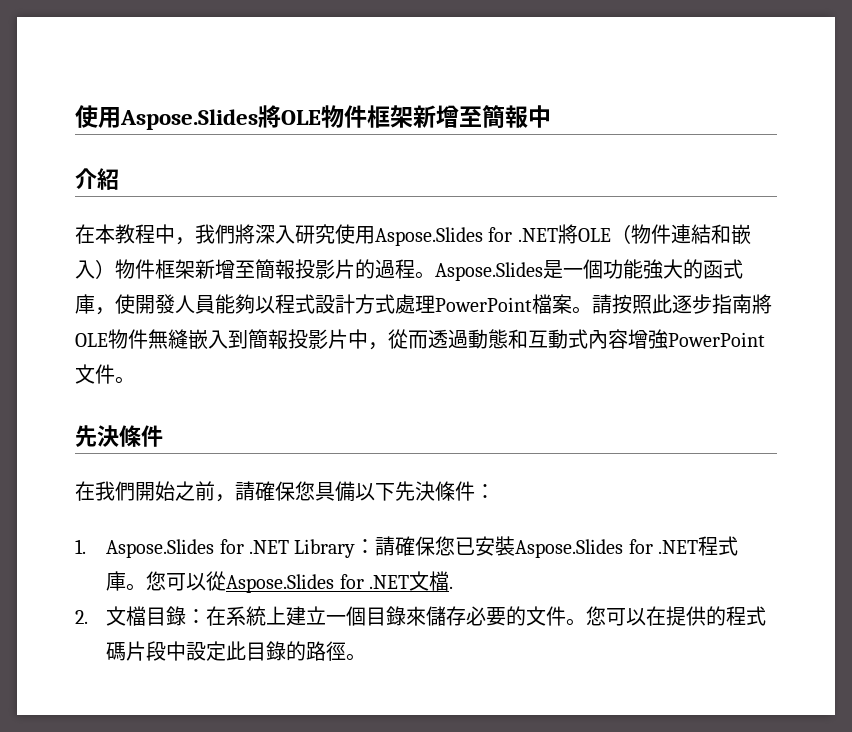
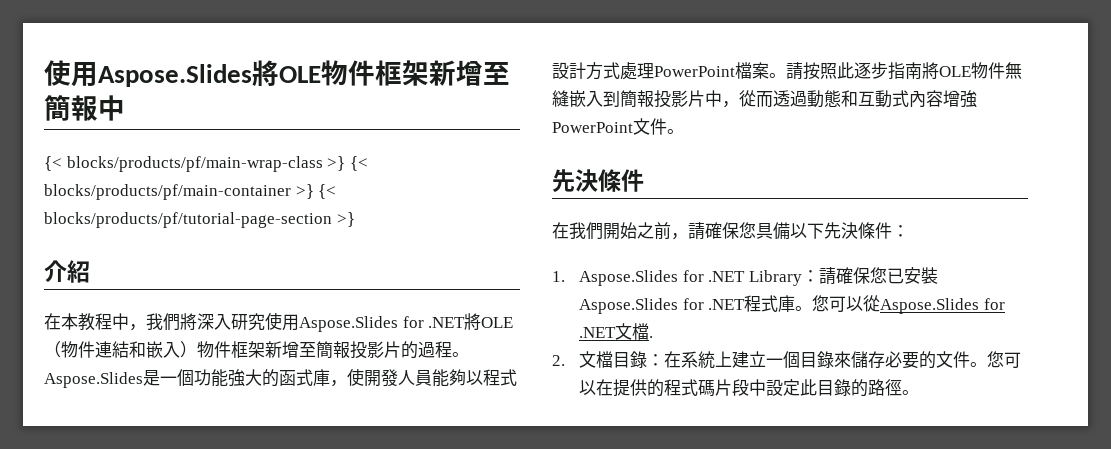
(551, 116) none -> [44,156,368,172] [44,184,337,200] [44,212,355,228] // {< blocks/products/pf/main-wrap-class >} {< blocks/products/pf/main-container >} {< blocks/products/pf/tutorial-page-section >}

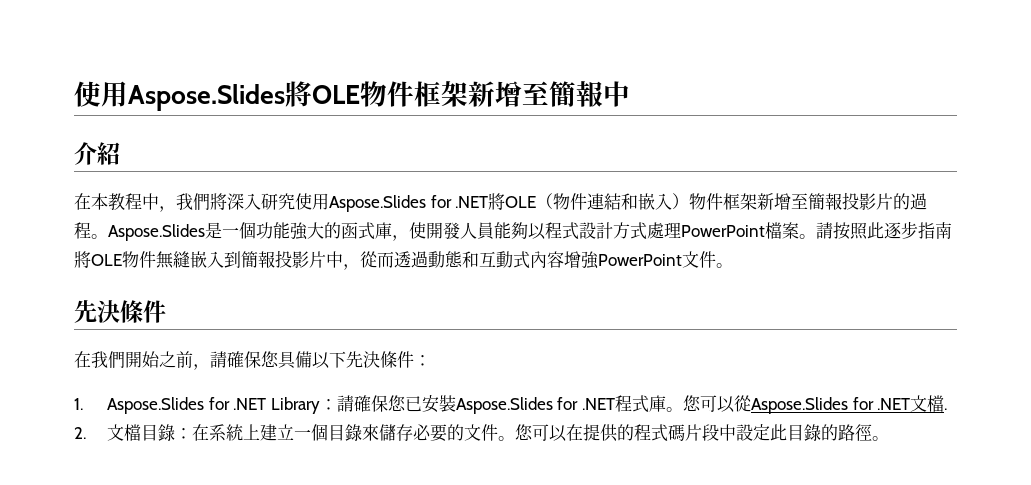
[44,156,368,172] [44,184,337,200] [44,212,355,228] // {< blocks/products/pf/main-wrap-class >} {< blocks/products/pf/main-container >} {< blocks/products/pf/tutorial-page-section >} -> (630, 94) none

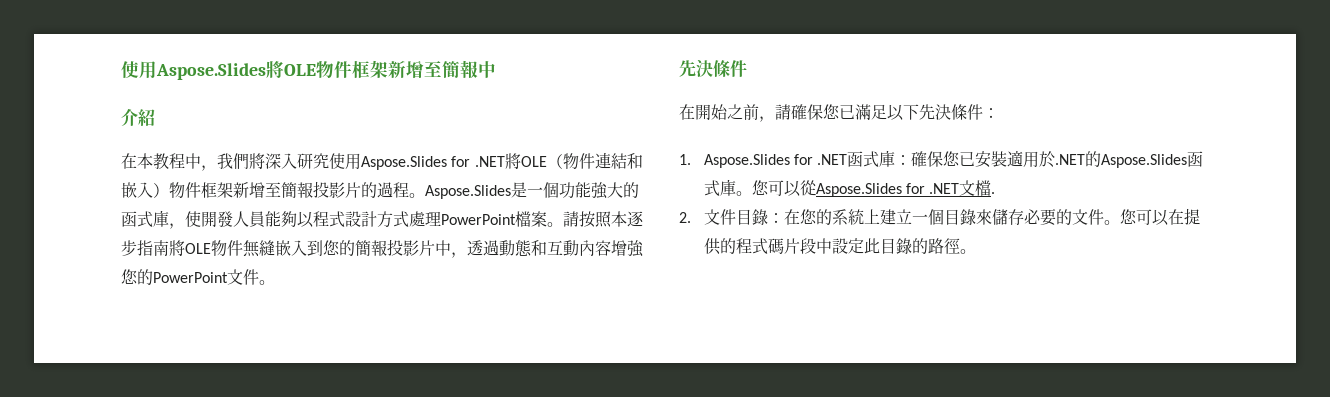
[867,222,884,239] 此 -> [611,211,627,227] 本
(241, 259) none -> [323,240,355,256] 您的
[360,251,394,268] 從而 -> (467, 255) none
[513,251,530,269] 式 -> (579, 248) none
(599, 260) none -> [121,269,153,285] 您的
[91,351,125,368] 我們 -> (695, 112) none
[278,351,312,369] 具備 -> [839,104,887,120] 已滿足
[270,395,354,414] Library：請 -> [847,150,912,167] 函式庫：
[455,395,632,414] Aspose.Slides for .NET程 -> [1007,150,1204,168] 適用於.NET的Aspose.Slides函
[123,424,141,441] 檔 -> [719,209,736,225] 件
(209, 432) none -> [799,209,832,225] 您的

